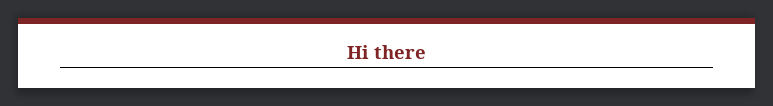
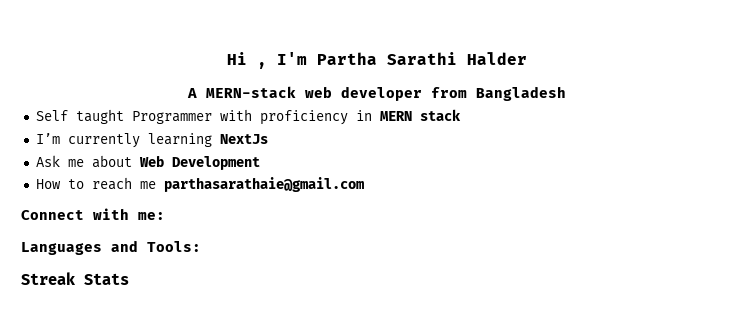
[374,45,426,59] there -> [256,52,527,69] [186,86,566,101] [35,109,461,125] [35,133,268,148] [35,155,260,170] [35,177,364,192] [21,208,165,220] [21,240,201,255] [21,272,129,285] , I'm Partha Sarathi Halder // A MERN-stack web developer from Bangladesh // Self taught Programmer with proficiency in MERN stack // I’m currently learning NextJs // Ask me about Web Development // How to reach me parthasarathaie@gmail.com // Connect with me: // Languages and Tools: // Streak Stats

